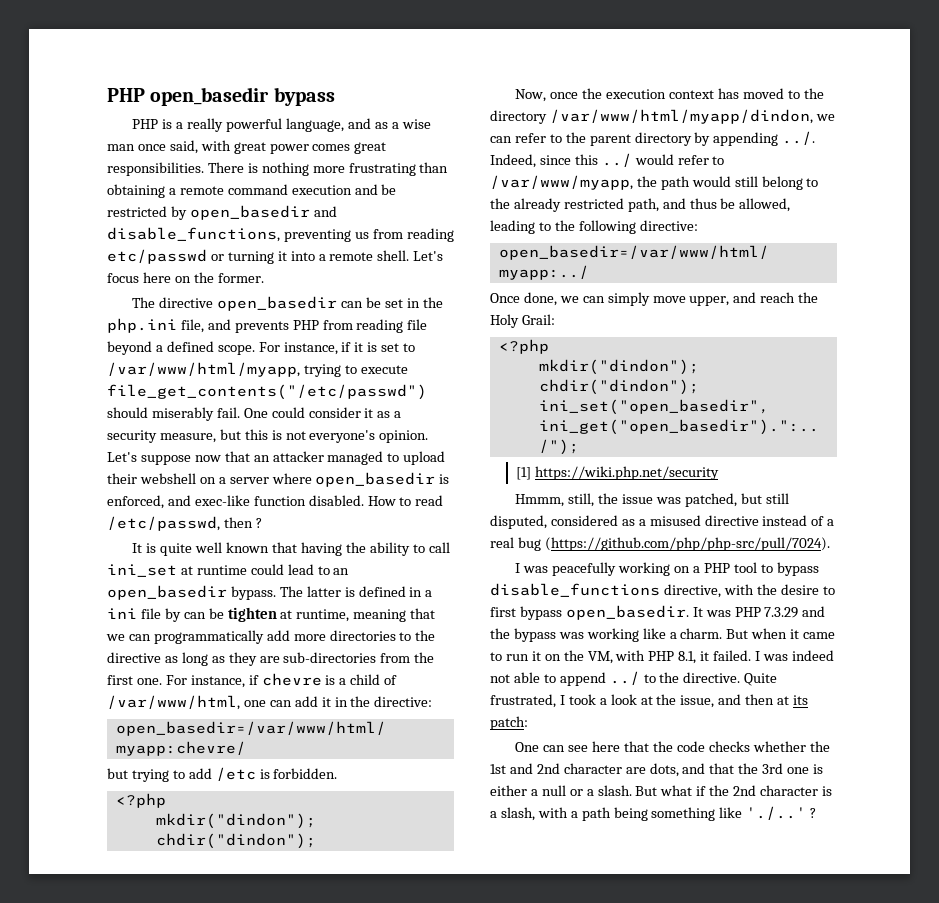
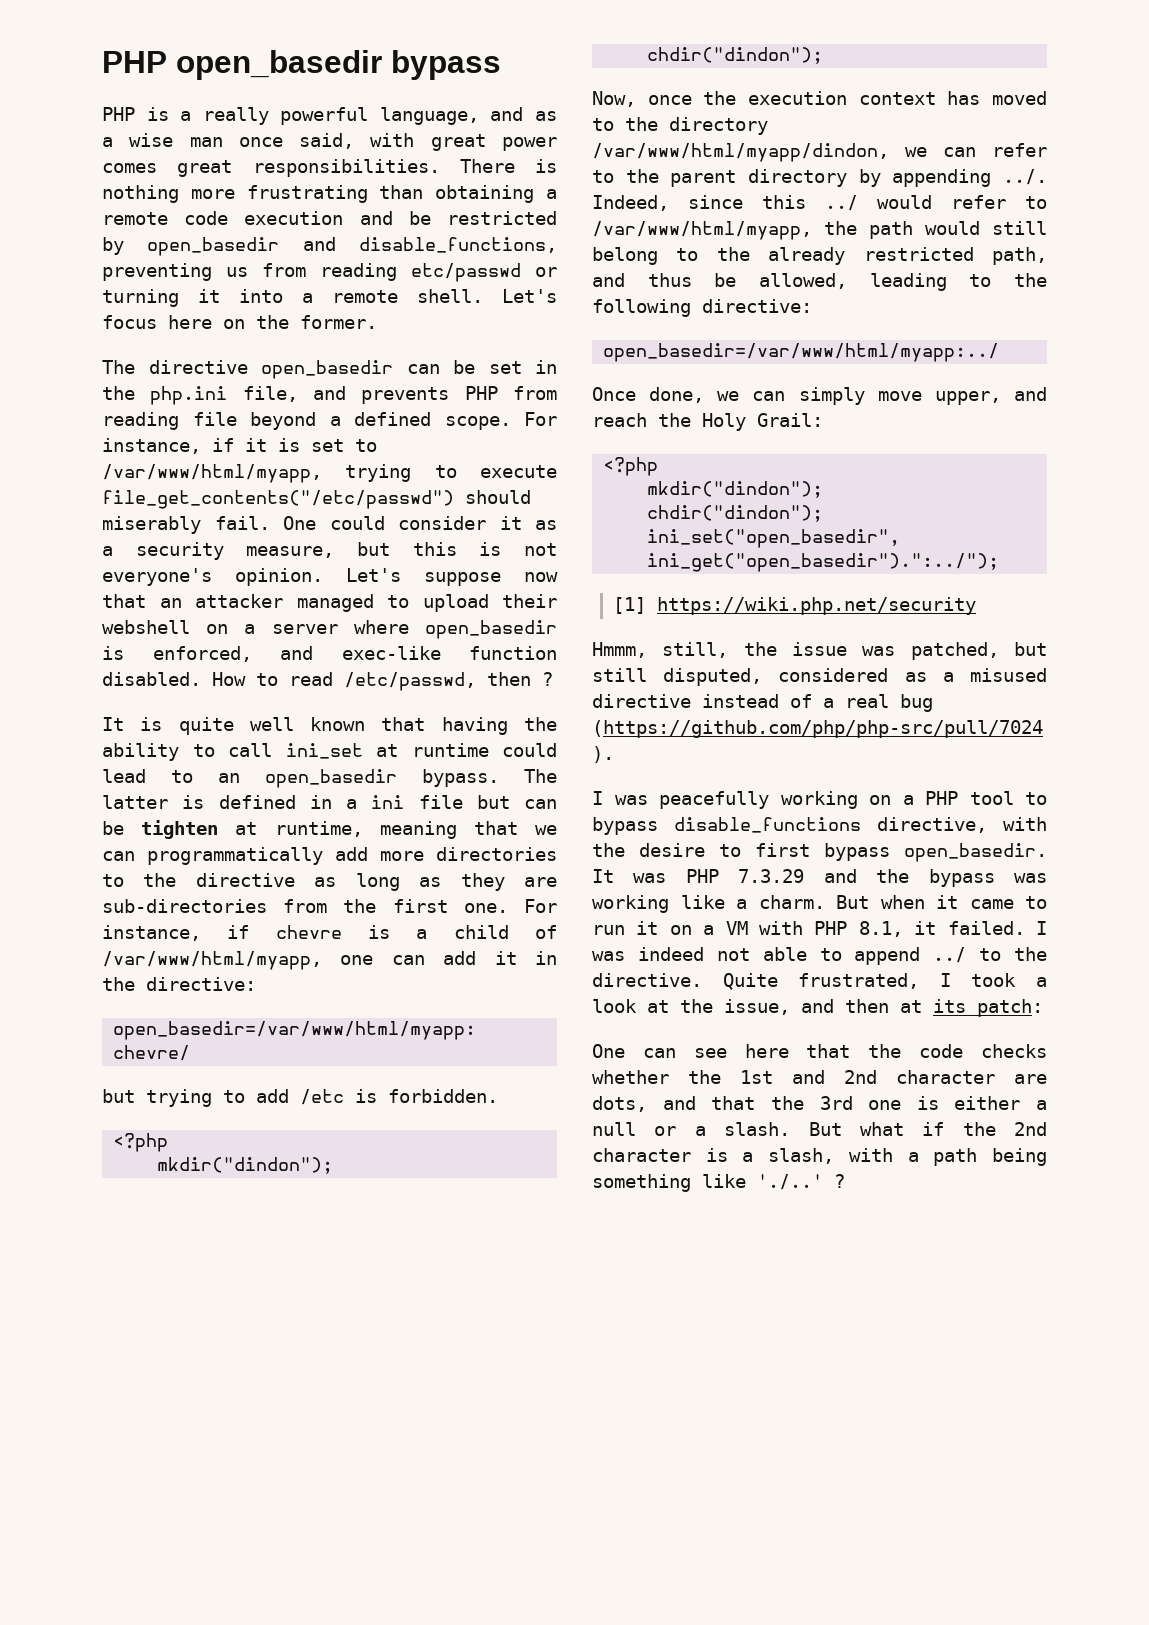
[227,184,288,195] command -> [184,211,229,225] code
[164,608,181,622] by -> [476,795,510,809] but
[107,695,240,710] /var/www/html, -> [102,951,322,970] /var/www/html/myapp,
[490,175,633,190] /var/www/myapp, -> [592,221,812,240] /var/www/html/myapp,
[563,650,613,664] the VM, -> [703,921,748,935] a VM

